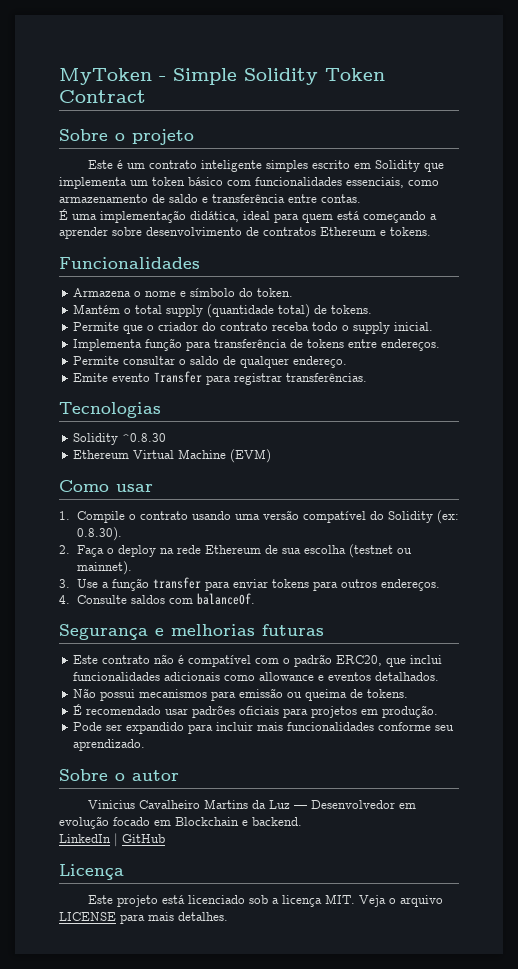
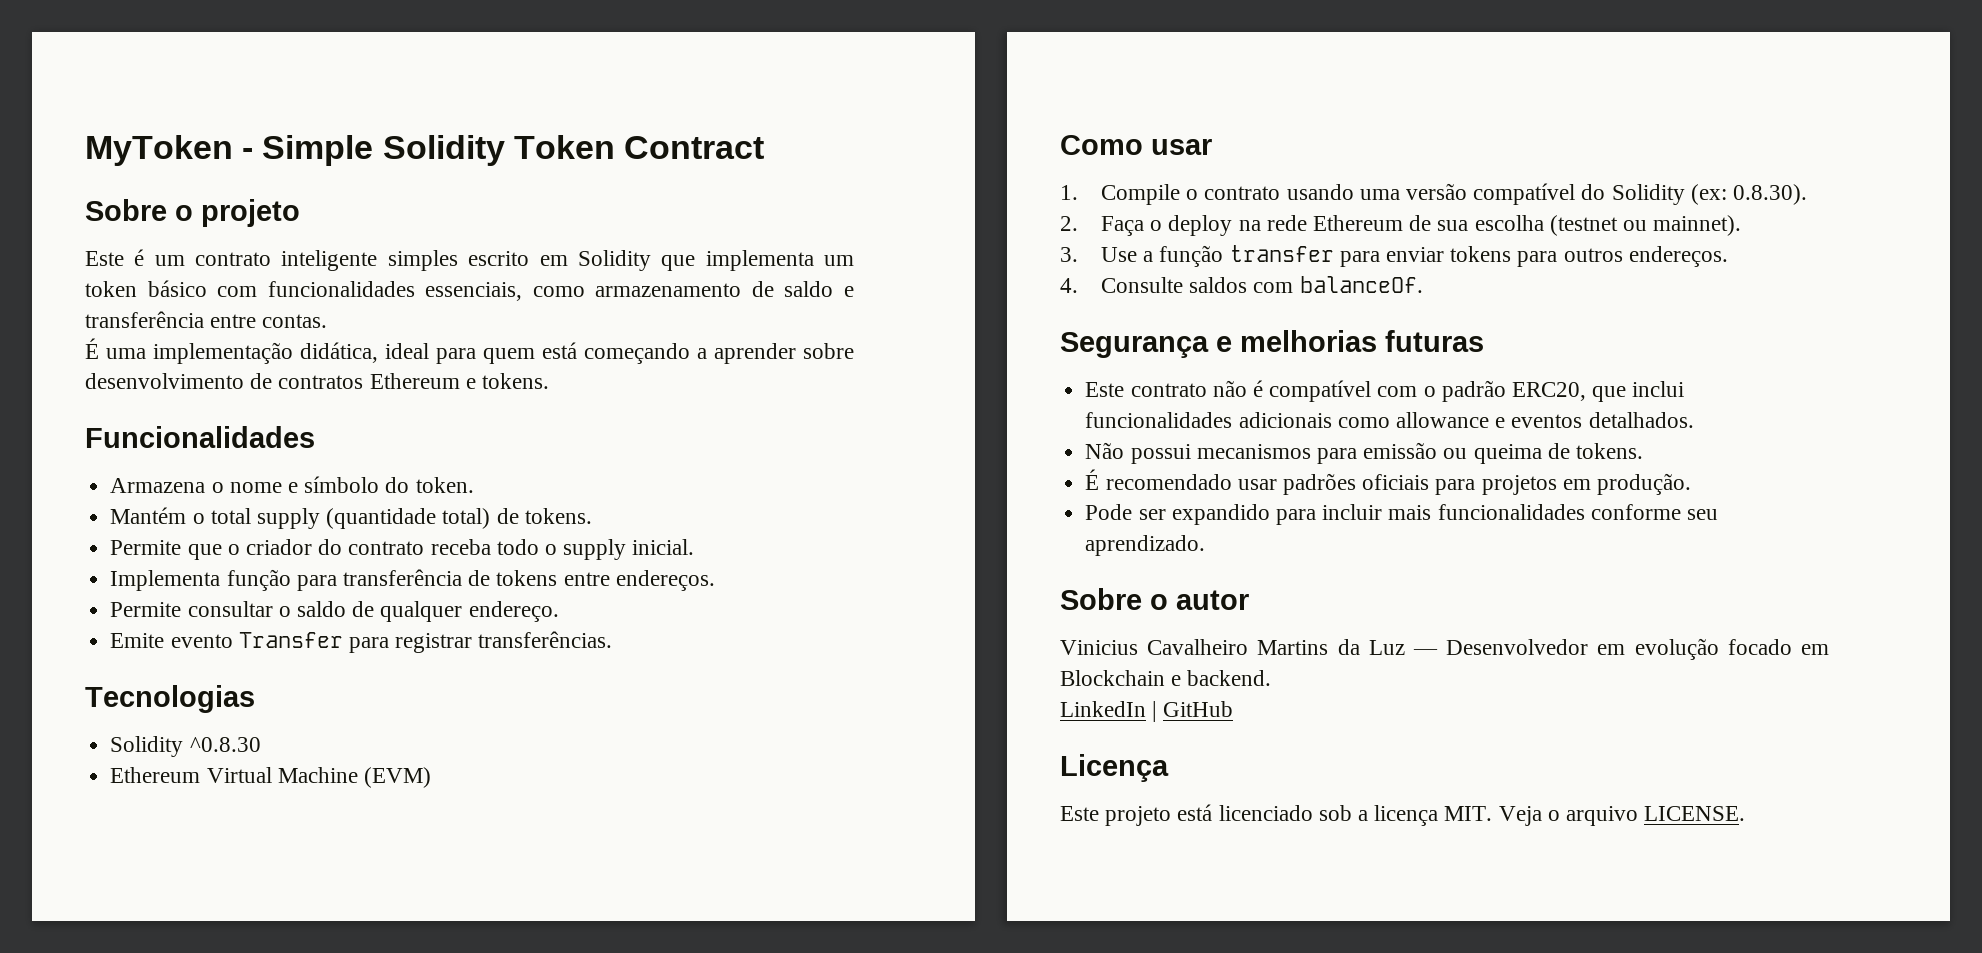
[59,912,228,924] LICENSE para mais detalhes. -> [1644,806,1746,821] LICENSE.

